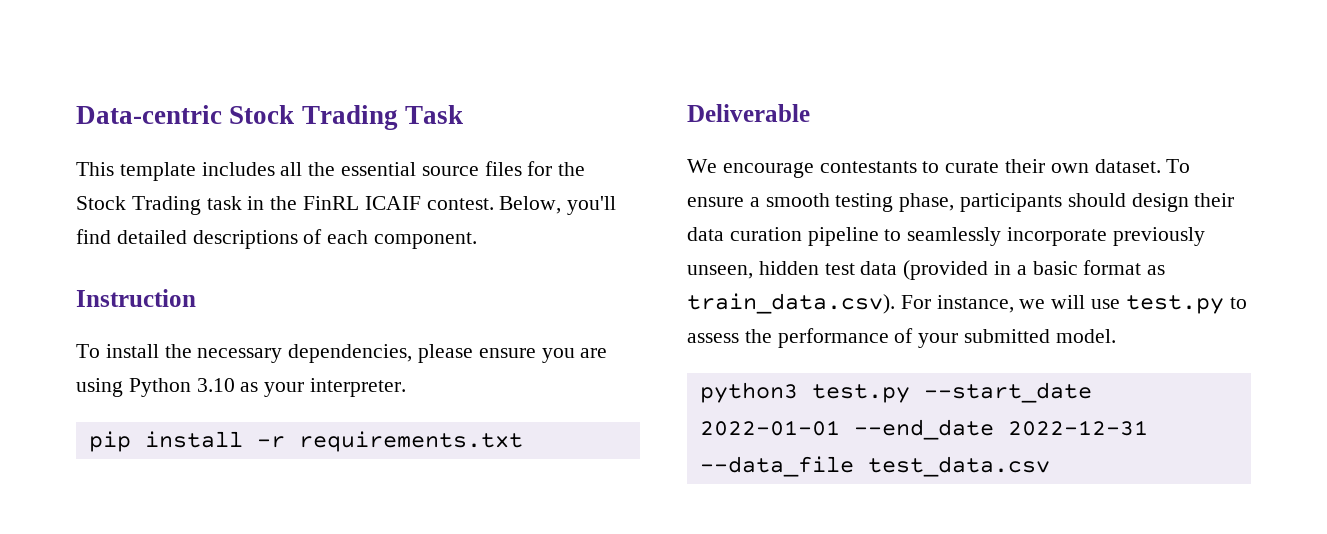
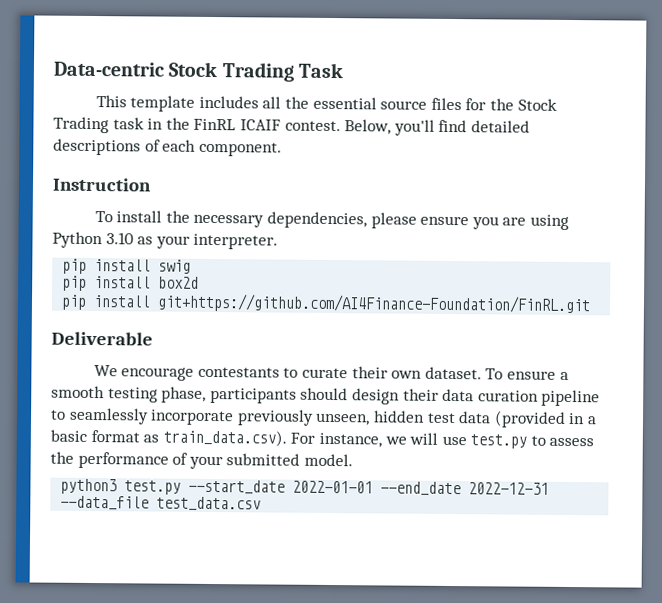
[256,431,523,452] -r requirements.txt -> [158,259,192,274] [62,275,200,291] [61,293,592,315] swig // pip install box2d // pip install git+https://github.com/AI4Finance-Foundation/FinRL.git

